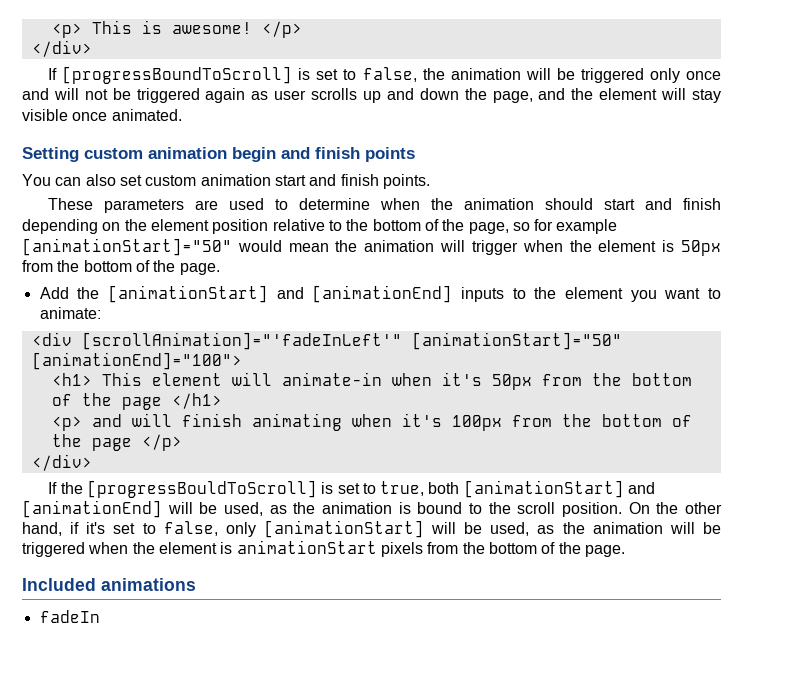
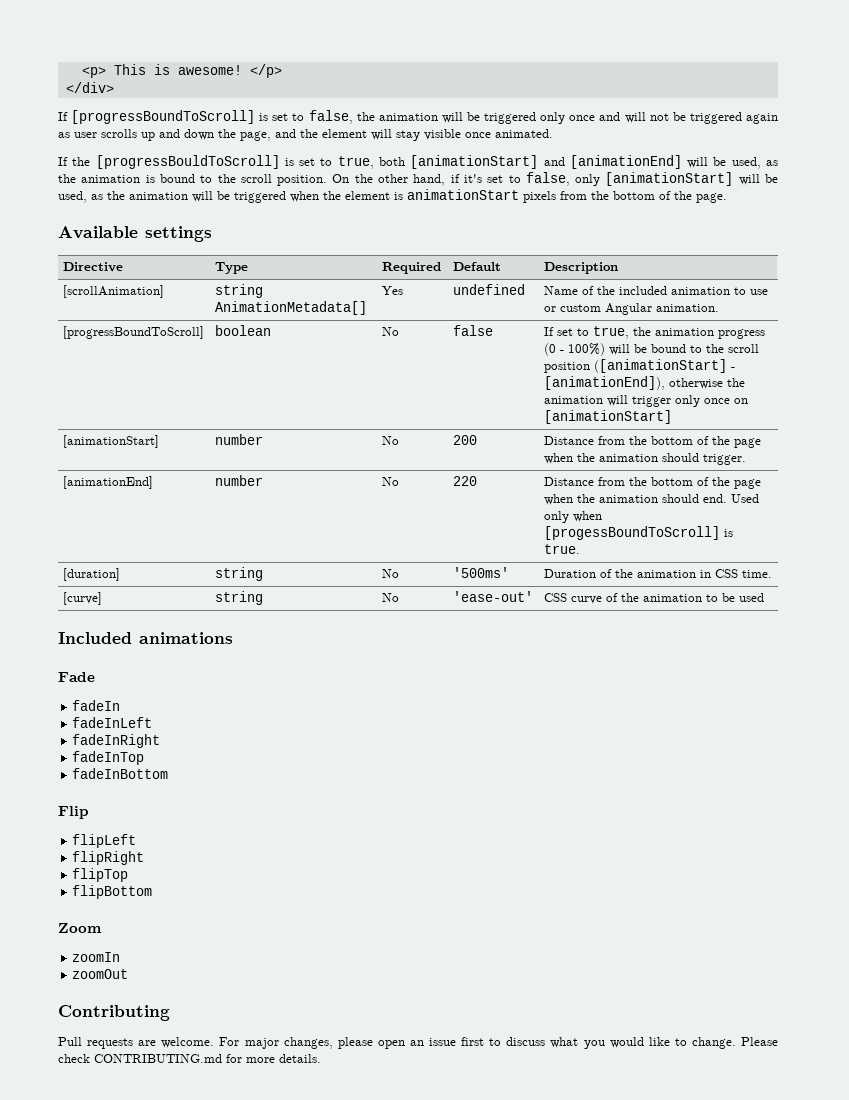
[22,147,415,162] [22,174,430,189] [48,198,721,213] [22,219,618,234] [22,238,722,256] [22,260,220,275] [39,285,721,303] [39,307,101,319] [31,332,622,350] [31,352,242,370] [51,372,692,390] [51,393,222,410] [51,413,692,431] [51,434,182,451] [31,454,92,471] // Setting custom animation begin and finish points // You can also set custom animation start and finish points. // These parameters are used to determine when the animation should start and finish depending on the element position relative to the bottom of the page, so for example [animationStart]="50" would mean the animation will trigger when the element is 50px from the bottom of the page. // Add the [animationStart] and [animationEnd] inputs to the element you want to animate: // <div [scrollAnimation]="'fadeInLeft'" [animationStart]="50" [animationEnd]="100"> // <h1> This element will animate-in when it's 50px from the bottom of the page </h1> // <p> and will finish animating when it's 100px from the bottom of the page </p> // </div> -> (553, 133) none
(625, 551) none -> [58,226,212,242] [63,262,124,272] [215,262,249,274] [382,262,442,274] [453,262,502,271] [544,262,619,274] [63,285,165,298] [215,284,264,298] [215,301,368,315] [382,286,404,295] [453,284,526,295] [544,286,769,295] [544,303,720,315] [63,326,205,339] [215,325,272,336] [382,327,400,336] [453,325,494,336] [544,326,766,339] [544,343,760,356] [544,359,736,373] [544,376,746,390] [544,395,749,407] [544,410,673,424] [63,435,160,448] [215,434,264,445] [382,436,400,445] [453,435,478,445] [544,436,762,448] [544,453,747,465] [63,476,154,489] [215,475,264,486] [382,477,400,486] [453,476,478,486] [544,477,762,489] [544,494,760,505] [544,511,603,523] [544,526,734,540] [544,544,581,554] [63,568,121,581] [215,567,264,581] [382,569,400,578] [453,567,510,578] [544,569,773,578] [63,592,103,605] [215,591,264,605] [382,593,400,602] [453,591,534,602] [544,593,765,604] // Available settings // Directive | Type | Required | Default | Description // [scrollAnimation] | string AnimationMetadata[] | Yes | undefined | Name of the included animation to use or custom Angular animation. // [progressBoundToScroll] | boolean | No | false | If set to true, the animation progress (0 - 100%) will be bound to the scroll position ([animationStart] - [animationEnd]), otherwise the animation will trigger only once on [animationStart] // [animationStart] | number | No | 200 | Distance from the bottom of the page when the animation should trigger. // [animationEnd] | number | No | 220 | Distance from the bottom of the page when the animation should end. Used only when [progessBoundToScroll] is true. // [duration] | string | No | '500ms' | Duration of the animation in CSS time. // [curve] | string | No | 'ease-out' | CSS curve of the animation to be used
(196, 584) none -> [58,672,95,682] // Fade
(100, 616) none -> [72,717,153,728] [72,734,161,748] [72,751,145,765] [72,768,169,779] [58,806,89,819] [72,834,137,848] [72,851,145,865] [72,868,129,882] [72,885,153,899] [58,923,102,933] [72,952,121,962] [72,969,129,979] [58,1005,170,1021] [58,1037,779,1049] [58,1054,321,1063] // fadeInLeft // fadeInRight // fadeInTop // fadeInBottom // Flip // flipLeft // flipRight // flipTop // flipBottom // Zoom // zoomIn // zoomOut // Contributing // Pull requests are welcome. For major changes, please open an issue first to discuss what you would like to change. Please check CONTRIBUTING.md for more details.

